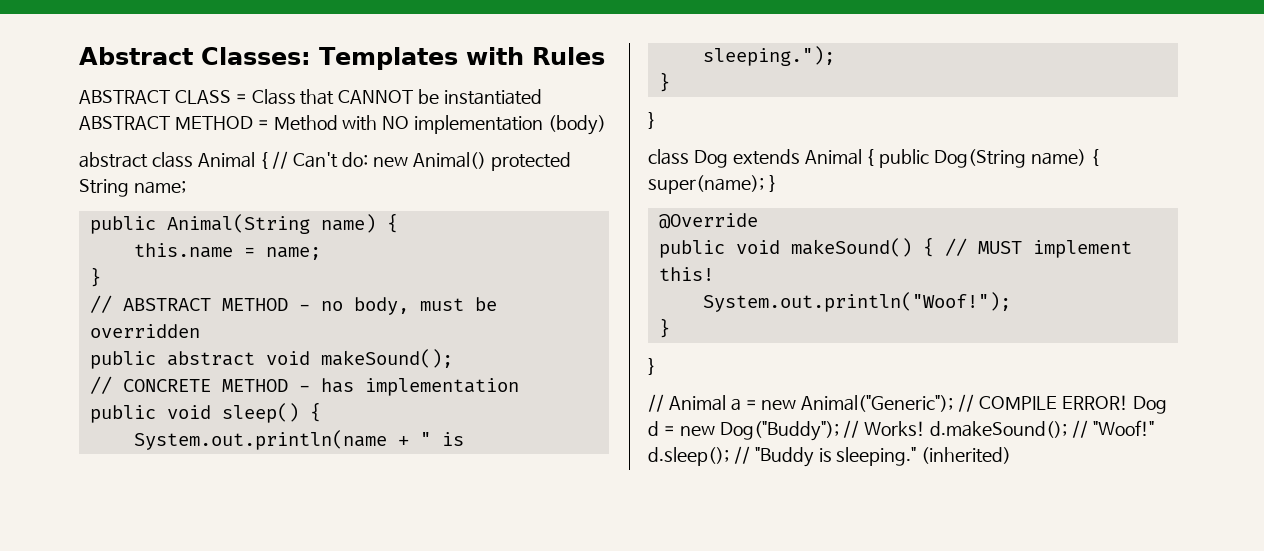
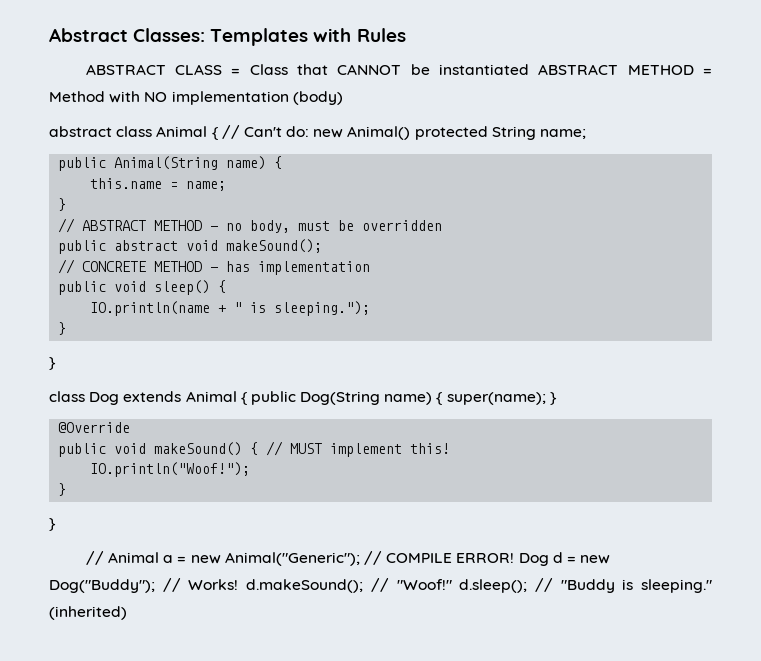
[133,430,387,450] System.out.println(name -> [90,301,211,316] IO.println(name
[702,292,1011,312] System.out.println("Woof!"); -> [90,462,251,477] IO.println("Woof!");

